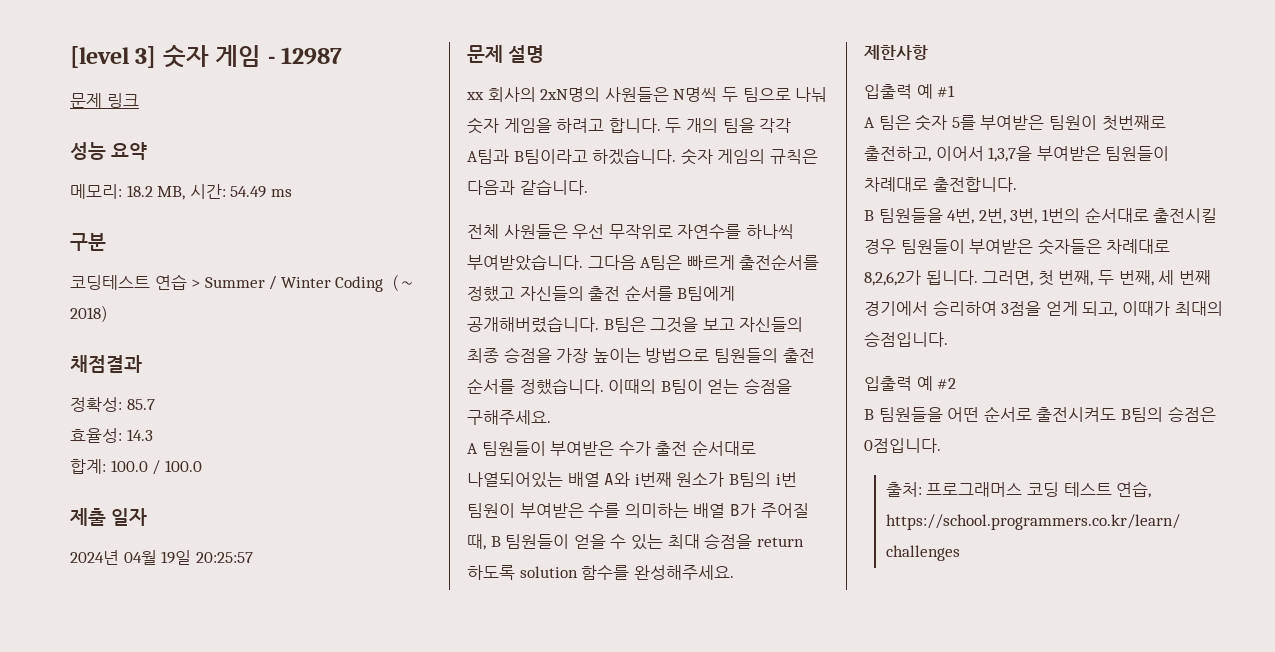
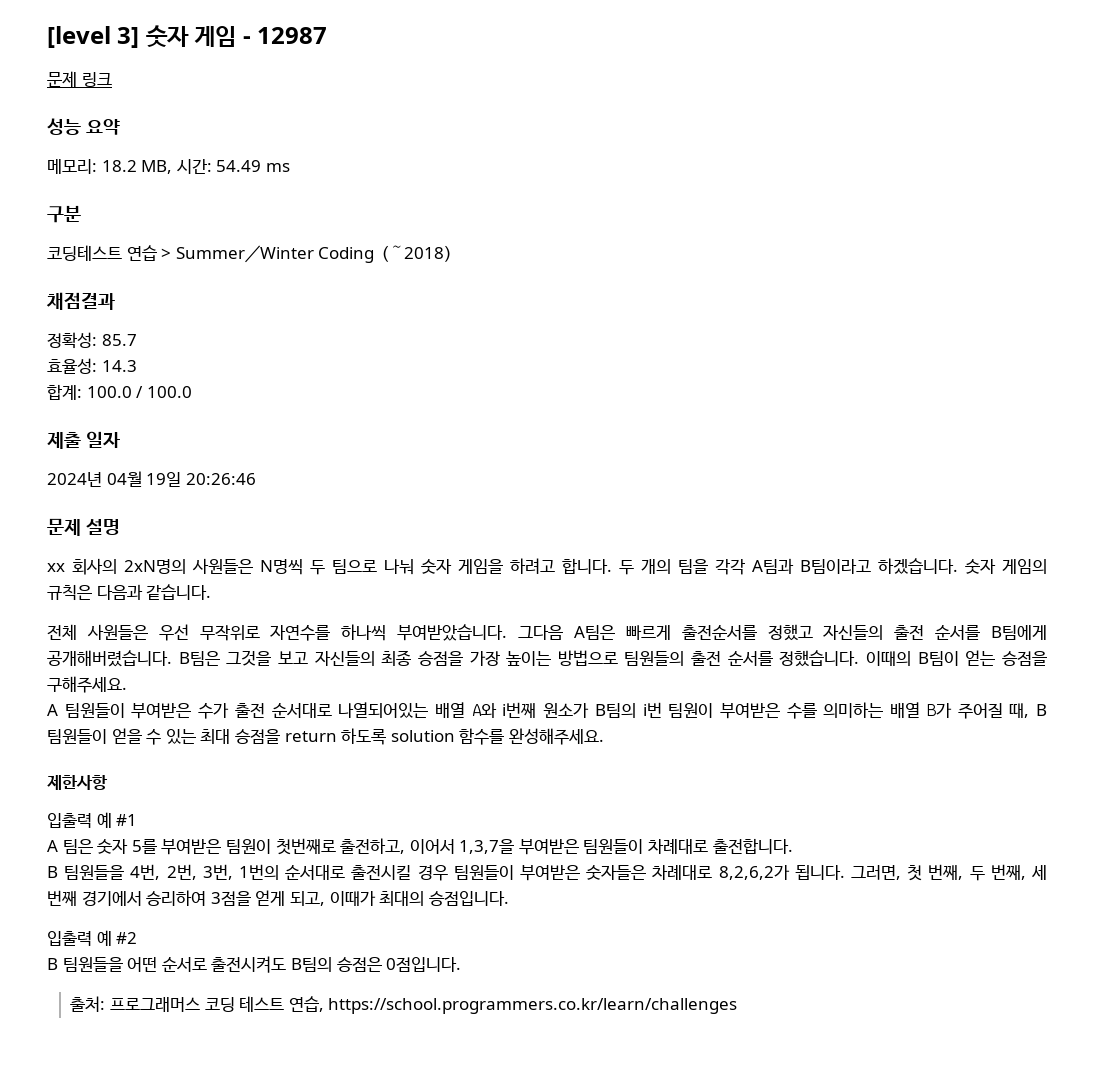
[195,552,253,563] 20:25:57 -> [185,473,256,485] 20:26:46

